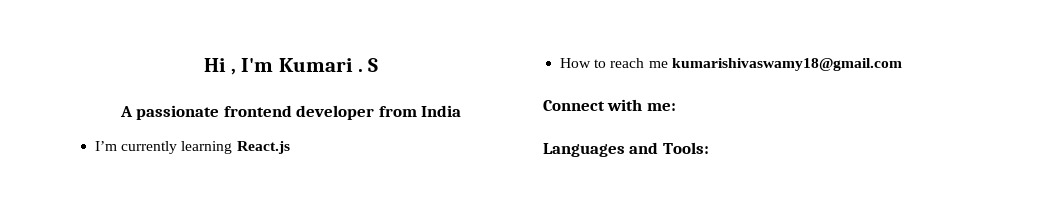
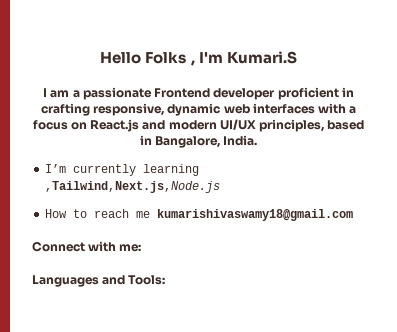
[203,58,379,75] [119,105,462,120] Hi , I'm Kumari . S // A passionate frontend developer from India -> [100,51,297,66] [43,87,354,100] [40,103,357,116] [32,119,365,132] [139,135,258,148] Hello Folks , I'm Kumari.S // I am a passionate Frontend developer proficient in crafting responsive, dynamic web interfaces with a focus on React.js and modern UI/UX principles, based in Bangalore, India.
[236,141,290,154] React.js -> [45,181,221,193] ,Tailwind,Next.js,Node.js

